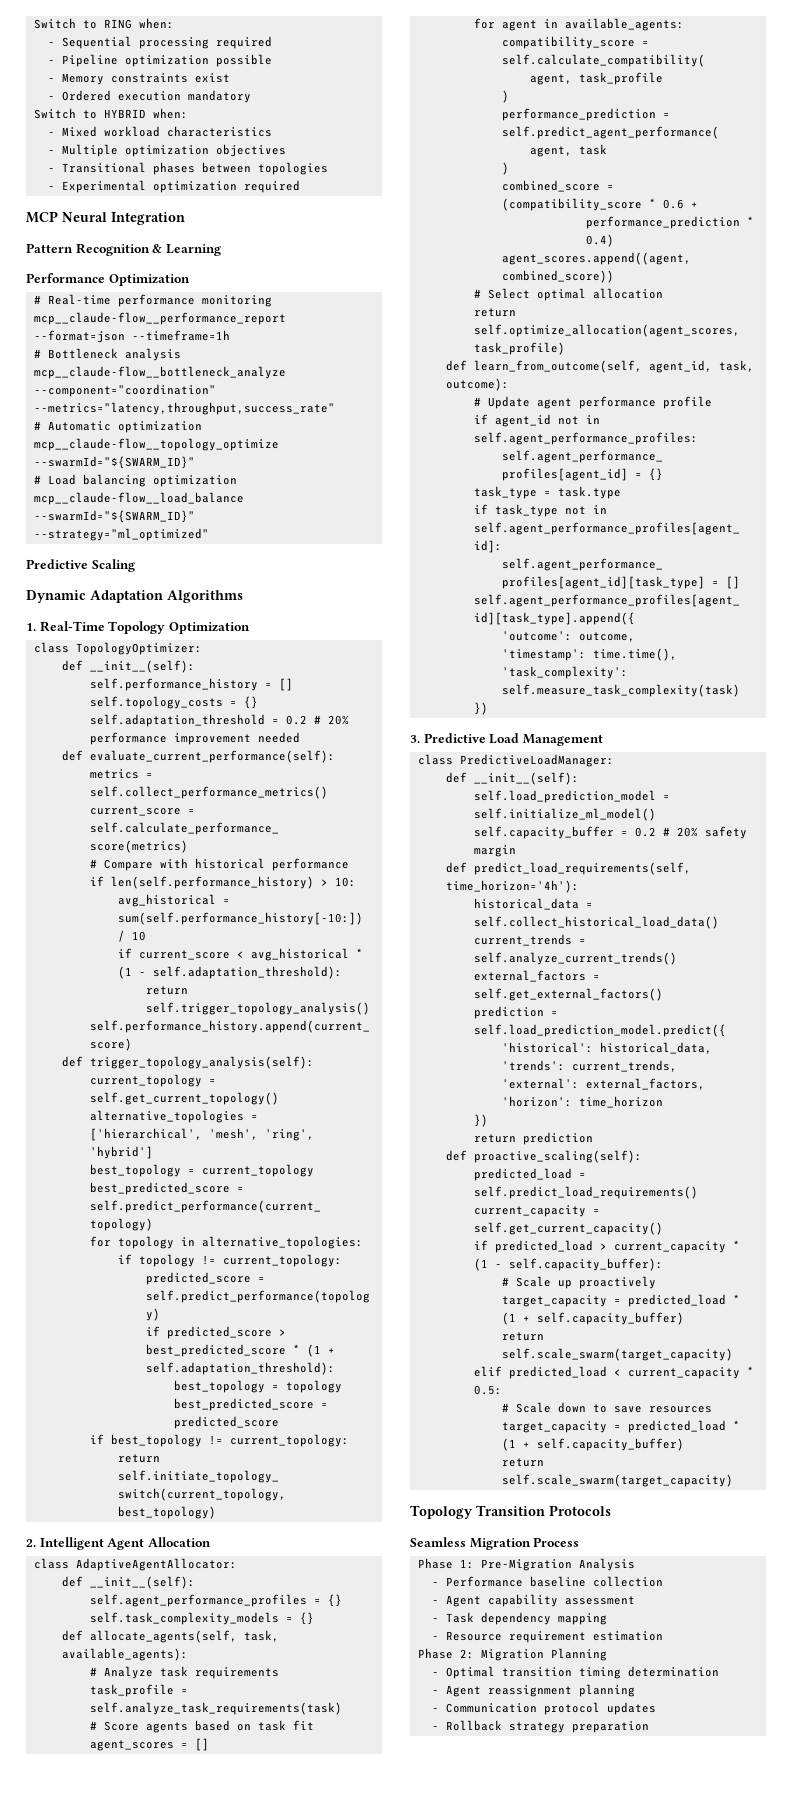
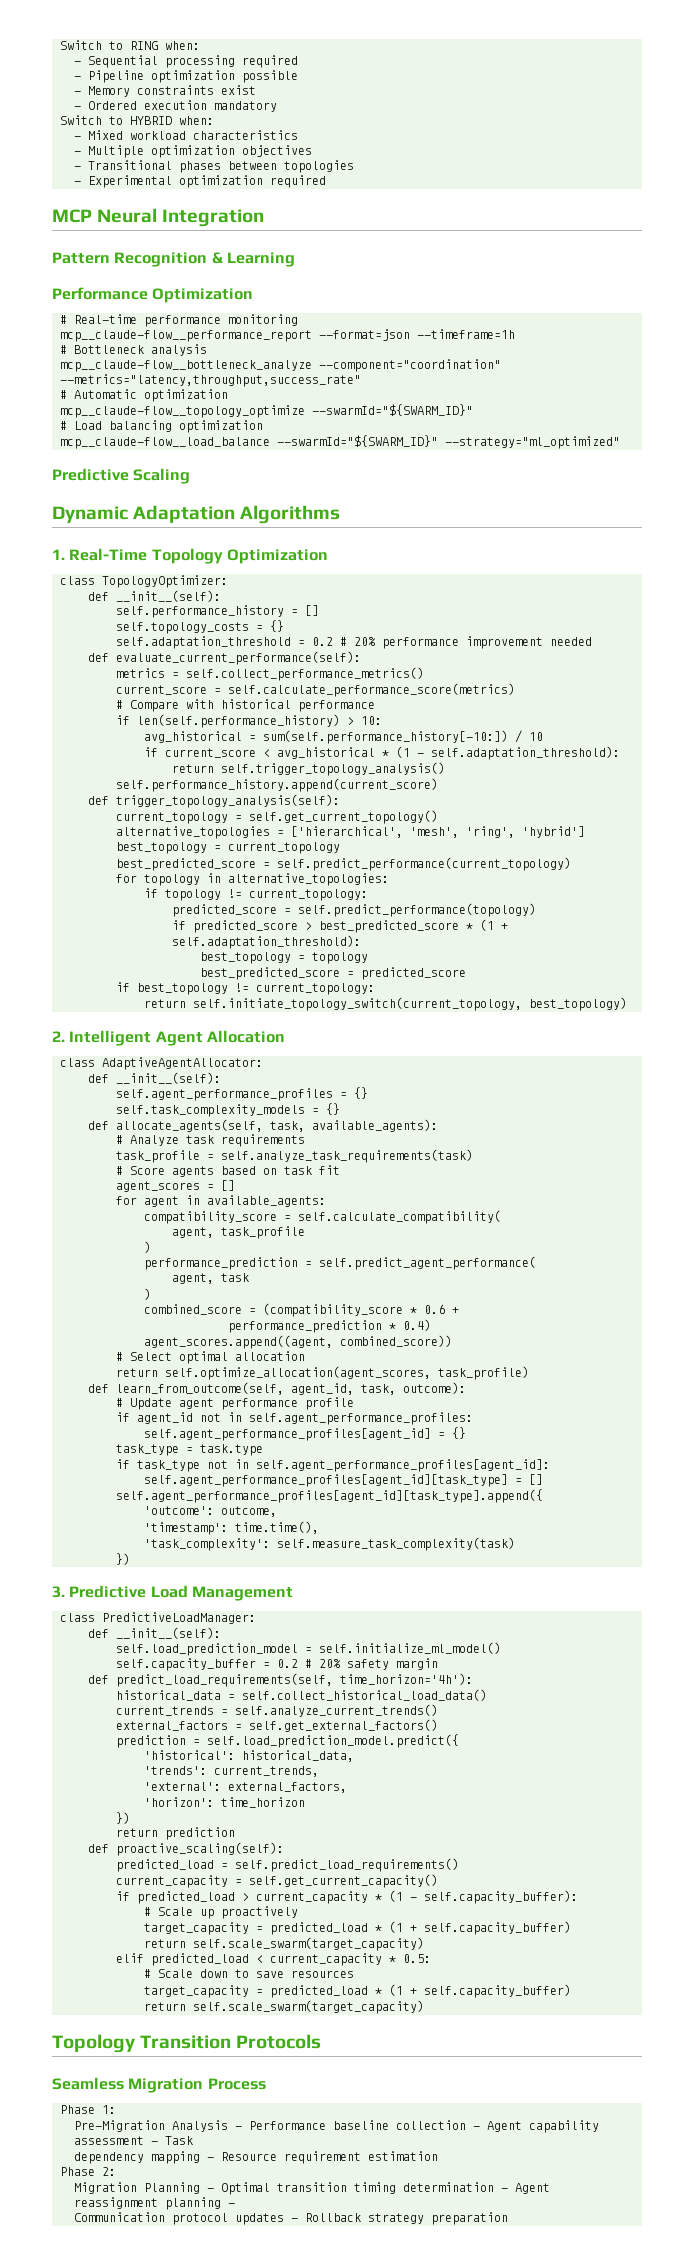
(474, 1564) none -> (117, 2109) //
(635, 1564) // -> (229, 2126) none
(663, 1581) // -> (467, 2125) none
(635, 1600) // -> (145, 2140) none
(474, 1617) none -> (194, 2140) //
(607, 1619) // -> (201, 2157) none
(474, 1654) none -> (117, 2171) //
(607, 1654) // -> (201, 2188) none
(719, 1671) // -> (495, 2187) none
[431,1708,439,1712] // - -> [228,2203,236,2207] - //
(656, 1708) // -> (285, 2219) none

